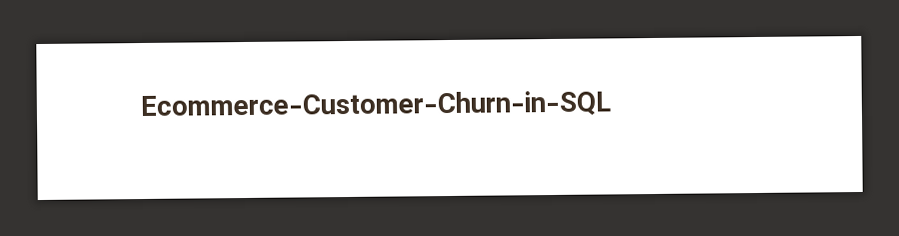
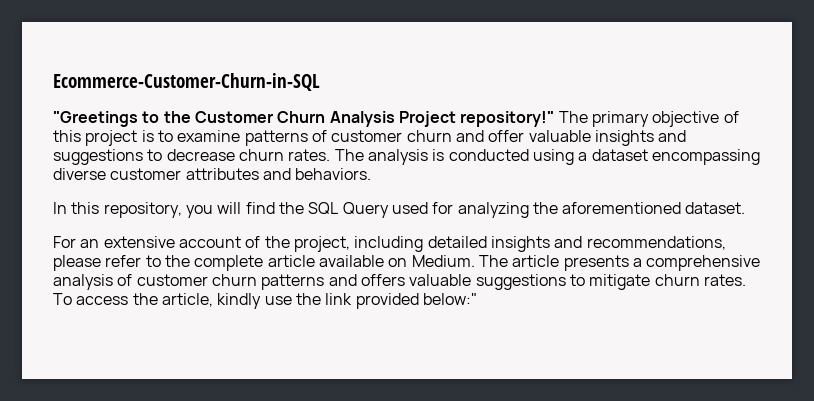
(611, 105) none -> [53,111,739,127] [53,130,687,146] [53,149,760,165] [53,168,372,180] [53,202,746,218] [53,236,726,252] [53,255,761,271] [53,274,746,290] [53,293,477,309] // "Greetings to the Customer Churn Analysis Project repository!" The primary objective of this project is to examine patterns of customer churn and offer valuable insights and suggestions to decrease churn rates. The analysis is conducted using a dataset encompassing diverse customer attributes and behaviors. // In this repository, you will find the SQL Query used for analyzing the aforementioned dataset. // For an extensive account of the project, including detailed insights and recommendations, please refer to the complete article available on Medium. The article presents a comprehensive analysis of customer churn patterns and offers valuable suggestions to mitigate churn rates. To access the article, kindly use the link provided below:"

